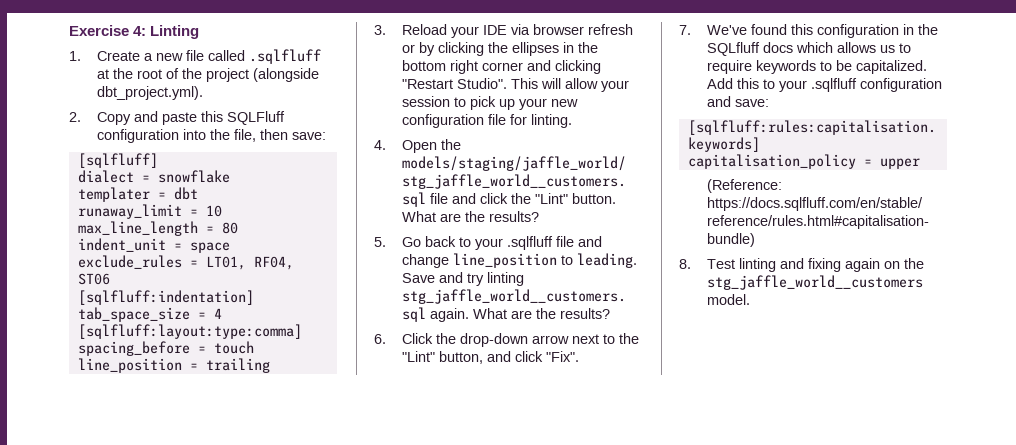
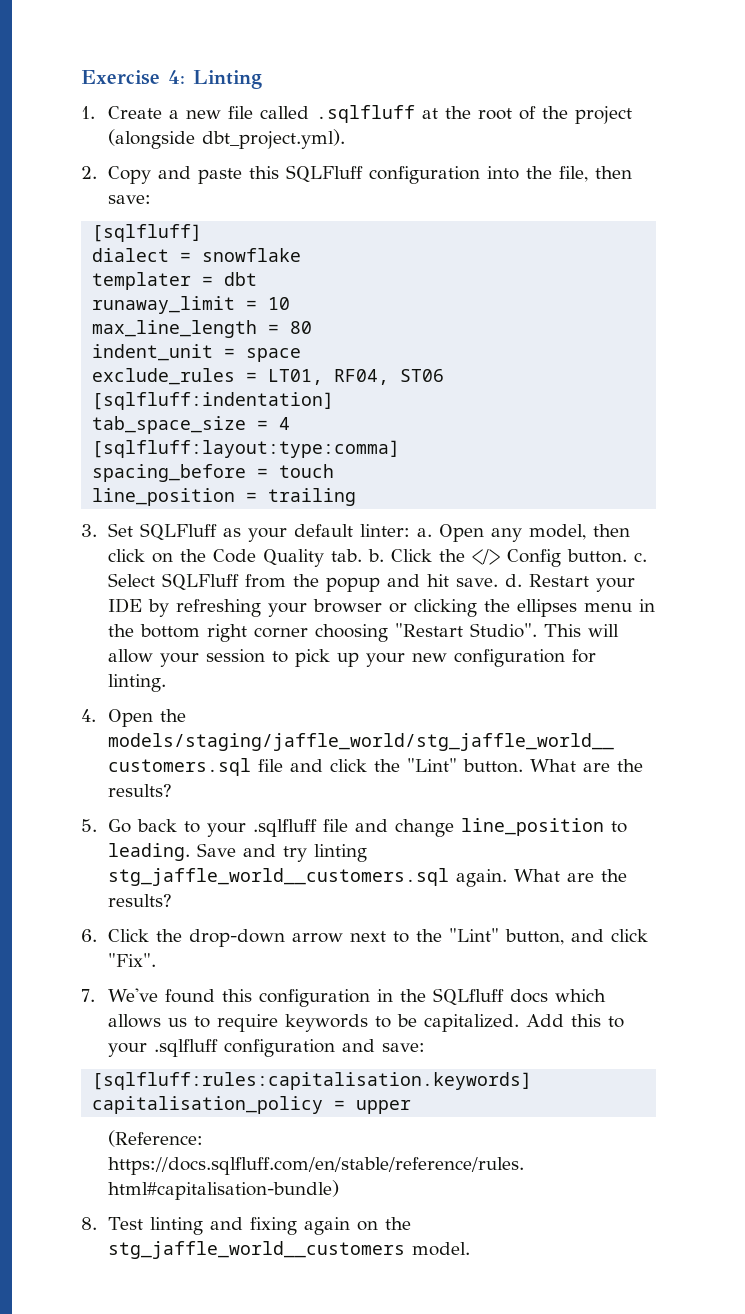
[402,24,634,38] [402,42,436,56] Reload your IDE via browser refresh or by -> [107,523,630,542] [107,549,647,567] [107,573,635,592] [107,598,407,617] Set SQLFluff as your default linter: a. Open any model, then click on the Code Quality tab. b. Click the </> Config button. c. Select SQLFluff from the popup and hit save. d. Restart your IDE by refreshing your browser or
(560, 49) none -> [583,603,632,612] menu
[527,60,602,74] and clicking -> [314,624,388,642] choosing
[488,114,507,125] file -> (565, 658) none

